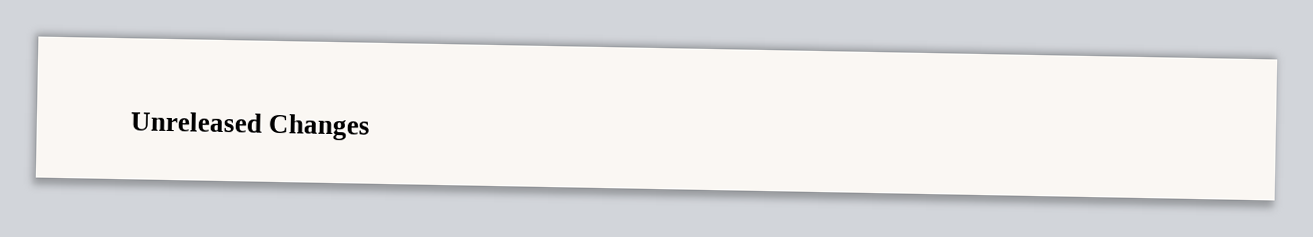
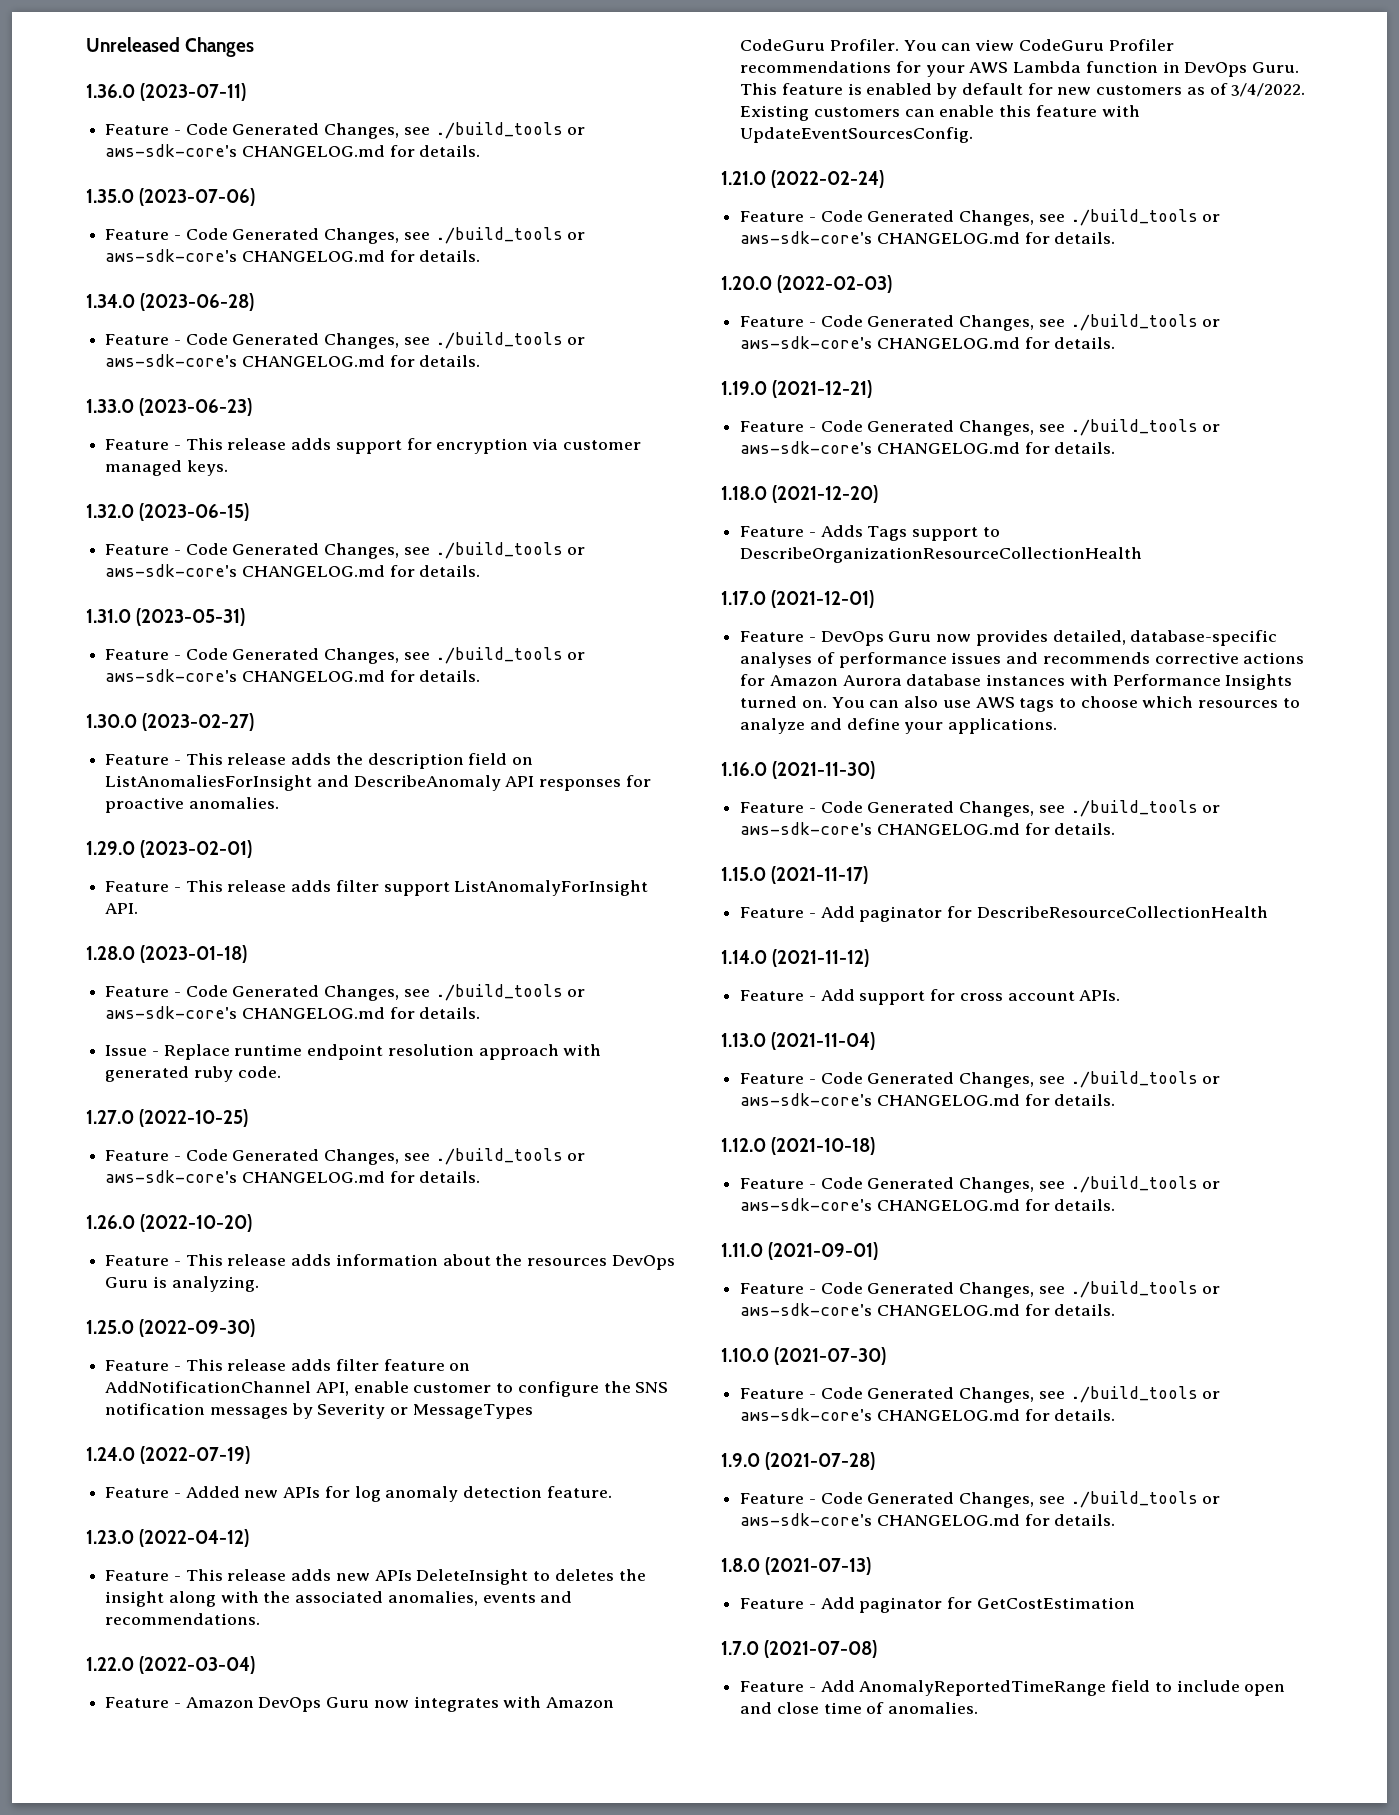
(372, 127) none -> [86,83,247,101] [105,122,586,139] [105,144,481,157] [86,188,256,206] [105,227,586,244] [105,249,481,262] [86,293,255,311] [105,332,586,349] [105,354,481,367] [86,398,253,416] [105,438,641,454] [105,460,228,476] [86,503,250,521] [105,542,586,559] [105,564,481,577] [86,608,246,626] [105,647,586,664] [105,669,481,682] [86,713,255,731] [105,753,534,769] [105,775,651,791] [105,797,279,813] [86,840,253,858] [105,880,649,896] [105,903,139,914] [86,945,248,963] [105,984,586,1001] [105,1006,481,1019] [105,1044,602,1060] [105,1066,281,1082] [86,1109,249,1127] [105,1148,586,1165] [105,1170,481,1183] [86,1214,253,1232] [105,1254,675,1270] [105,1276,259,1292] [86,1319,256,1337] [105,1359,471,1371] [105,1381,669,1397] [105,1403,533,1419] [86,1446,251,1464] [105,1486,612,1502] [86,1529,250,1547] [105,1569,646,1585] [105,1591,573,1607] [105,1613,261,1625] [86,1656,256,1674] [105,1696,615,1712] [740,39,1174,51] [740,61,1300,77] [740,83,1306,99] [740,105,1140,121] [740,127,974,143] [721,170,885,188] [740,209,1221,226] [740,231,1116,244] [721,275,893,293] [740,314,1221,331] [740,336,1116,349] [721,380,873,398] [740,419,1221,436] [740,441,1116,454] [721,485,879,503] [740,525,1000,541] [740,547,1143,563] [721,590,875,608] [740,630,1278,646] [740,652,1305,668] [740,674,1293,690] [740,696,1300,712] [740,718,1058,734] [721,761,876,779] [740,800,1221,817] [740,822,1116,835] [721,866,869,884] [740,906,1268,922] [721,949,870,967] [740,989,1121,1005] [721,1032,876,1050] [740,1071,1221,1088] [740,1093,1116,1106] [721,1137,876,1155] [740,1176,1221,1193] [740,1198,1116,1211] [721,1242,879,1260] [740,1281,1221,1298] [740,1303,1116,1316] [721,1347,887,1365] [740,1386,1221,1403] [740,1408,1116,1421] [721,1452,876,1470] [740,1491,1221,1508] [740,1513,1116,1526] [721,1557,872,1575] [740,1597,1135,1613] [721,1640,878,1658] [740,1680,1286,1696] [740,1702,979,1714] // 1.36.0 (2023-07-11) // Feature - Code Generated Changes, see ./build_tools or aws-sdk-core's CHANGELOG.md for details. // 1.35.0 (2023-07-06) // Feature - Code Generated Changes, see ./build_tools or aws-sdk-core's CHANGELOG.md for details. // 1.34.0 (2023-06-28) // Feature - Code Generated Changes, see ./build_tools or aws-sdk-core's CHANGELOG.md for details. // 1.33.0 (2023-06-23) // Feature - This release adds support for encryption via customer managed keys. // 1.32.0 (2023-06-15) // Feature - Code Generated Changes, see ./build_tools or aws-sdk-core's CHANGELOG.md for details. // 1.31.0 (2023-05-31) // Feature - Code Generated Changes, see ./build_tools or aws-sdk-core's CHANGELOG.md for details. // 1.30.0 (2023-02-27) // Feature - This release adds the description field on ListAnomaliesForInsight and DescribeAnomaly API responses for proactive anomalies. // 1.29.0 (2023-02-01) // Feature - This release adds filter support ListAnomalyForInsight API. // 1.28.0 (2023-01-18) // Feature - Code Generated Changes, see ./build_tools or aws-sdk-core's CHANGELOG.md for details. // Issue - Replace runtime endpoint resolution approach with generated ruby code. // 1.27.0 (2022-10-25) // Feature - Code Generated Changes, see ./build_tools or aws-sdk-core's CHANGELOG.md for details. // 1.26.0 (2022-10-20) // Feature - This release adds information about the resources DevOps Guru is analyzing. // 1.25.0 (2022-09-30) // Feature - This release adds filter feature on AddNotificationChannel API, enable customer to configure the SNS notification messages by Severity or MessageTypes // 1.24.0 (2022-07-19) // Feature - Added new APIs for log anomaly detection feature. // 1.23.0 (2022-04-12) // Feature - This release adds new APIs DeleteInsight to deletes the insight along with the associated anomalies, events and recommendations. // 1.22.0 (2022-03-04) // Feature - Amazon DevOps Guru now integrates with Amazon CodeGuru Profiler. You can view CodeGuru Profiler recommendations for your AWS Lambda function in DevOps Guru. This feature is enabled by default for new customers as of 3/4/2022. Existing customers can enable this feature with UpdateEventSourcesConfig. // 1.21.0 (2022-02-24) // Feature - Code Generated Changes, see ./build_tools or aws-sdk-core's CHANGELOG.md for details. // 1.20.0 (2022-02-03) // Feature - Code Generated Changes, see ./build_tools or aws-sdk-core's CHANGELOG.md for details. // 1.19.0 (2021-12-21) // Feature - Code Generated Changes, see ./build_tools or aws-sdk-core's CHANGELOG.md for details. // 1.18.0 (2021-12-20) // Feature - Adds Tags support to DescribeOrganizationResourceCollectionHealth // 1.17.0 (2021-12-01) // Feature - DevOps Guru now provides detailed, database-specific analyses of performance issues and recommends corrective actions for Amazon Aurora database instances with Performance Insights turned on. You can also use AWS tags to choose which resources to analyze and define your applications. // 1.16.0 (2021-11-30) // Feature - Code Generated Changes, see ./build_tools or aws-sdk-core's CHANGELOG.md for details. // 1.15.0 (2021-11-17) // Feature - Add paginator for DescribeResourceCollectionHealth // 1.14.0 (2021-11-12) // Feature - Add support for cross account APIs. // 1.13.0 (2021-11-04) // Feature - Code Generated Changes, see ./build_tools or aws-sdk-core's CHANGELOG.md for details. // 1.12.0 (2021-10-18) // Feature - Code Generated Changes, see ./build_tools or aws-sdk-core's CHANGELOG.md for details. // 1.11.0 (2021-09-01) // Feature - Code Generated Changes, see ./build_tools or aws-sdk-core's CHANGELOG.md for details. // 1.10.0 (2021-07-30) // Feature - Code Generated Changes, see ./build_tools or aws-sdk-core's CHANGELOG.md for details. // 1.9.0 (2021-07-28) // Feature - Code Generated Changes, see ./build_tools or aws-sdk-core's CHANGELOG.md for details. // 1.8.0 (2021-07-13) // Feature - Add paginator for GetCostEstimation // 1.7.0 (2021-07-08) // Feature - Add AnomalyReportedTimeRange field to include open and close time of anomalies.

